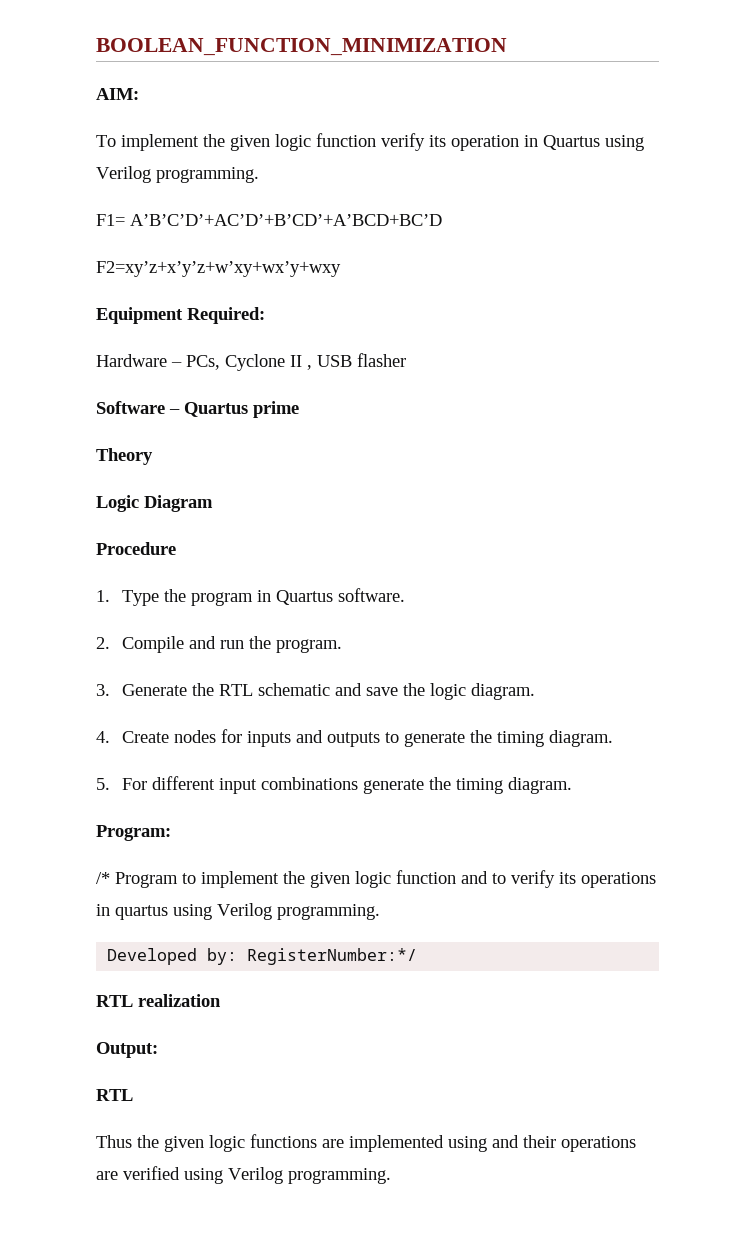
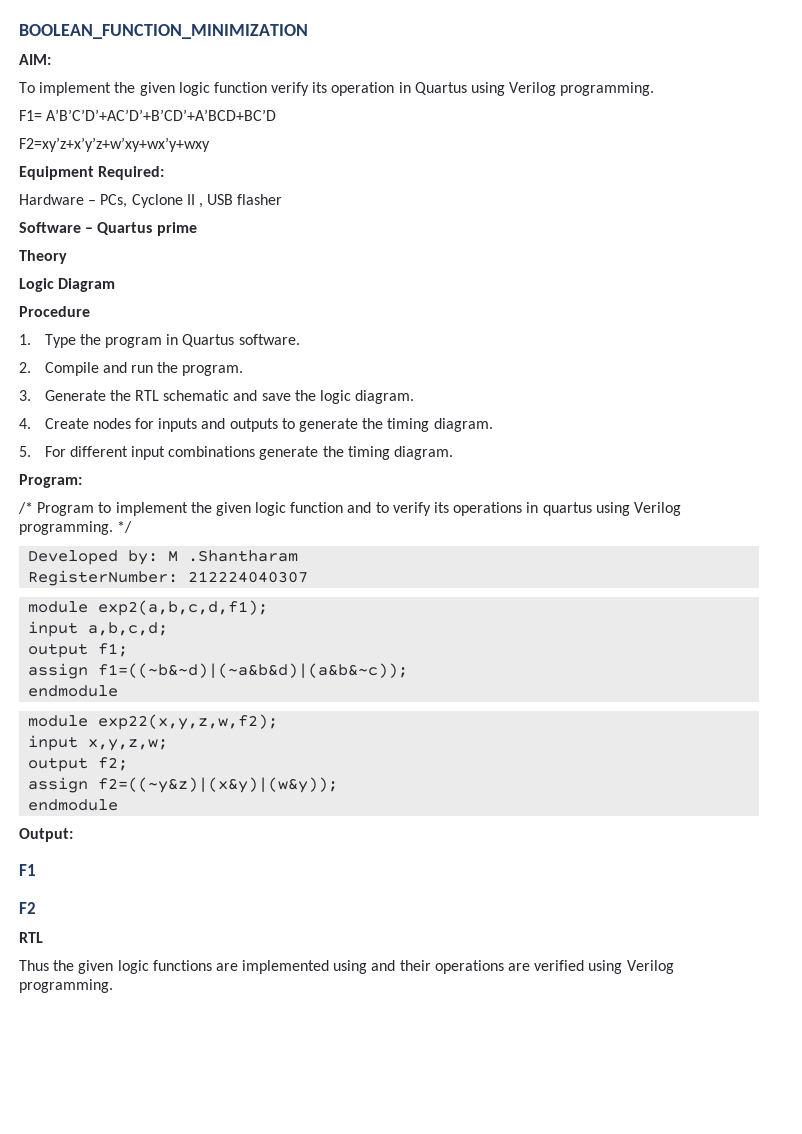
(380, 912) none -> [117,521,133,533] */
[247,948,418,965] [96,994,221,1007] RegisterNumber:*/ // RTL realization -> [168,550,299,562] [28,570,309,586] [28,600,269,616] [28,621,169,637] [28,643,129,658] [28,663,409,679] [28,685,119,697] [28,714,279,730] [28,735,169,751] [28,757,129,772] [28,777,339,793] [28,799,119,811] M .Shantharam // RegisterNumber: 212224040307 // module exp2(a,b,c,d,f1); // input a,b,c,d; // output f1; // assign f1=((~b&~d)|(~a&b&d)|(a&b&~c)); // endmodule // module exp22(x,y,z,w,f2); // input x,y,z,w; // output f2; // assign f2=((~y&z)|(x&y)|(w&y)); // endmodule
(158, 1050) none -> [19,864,36,876] [19,902,36,914] // F1 // F2

